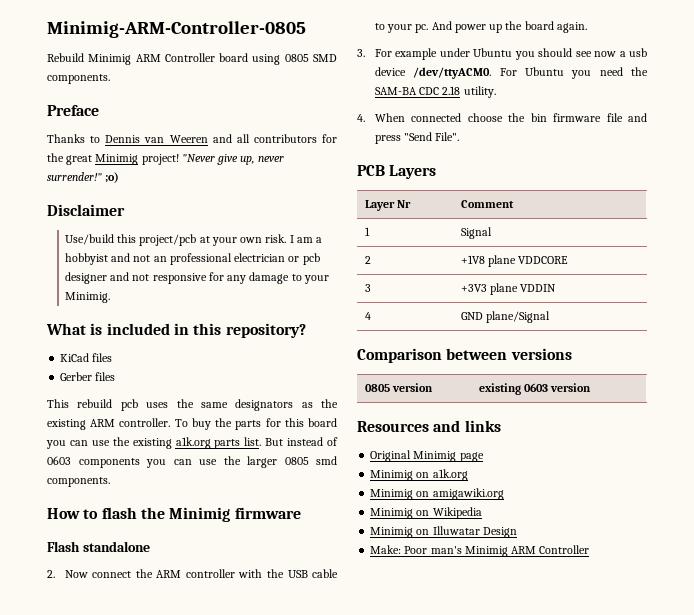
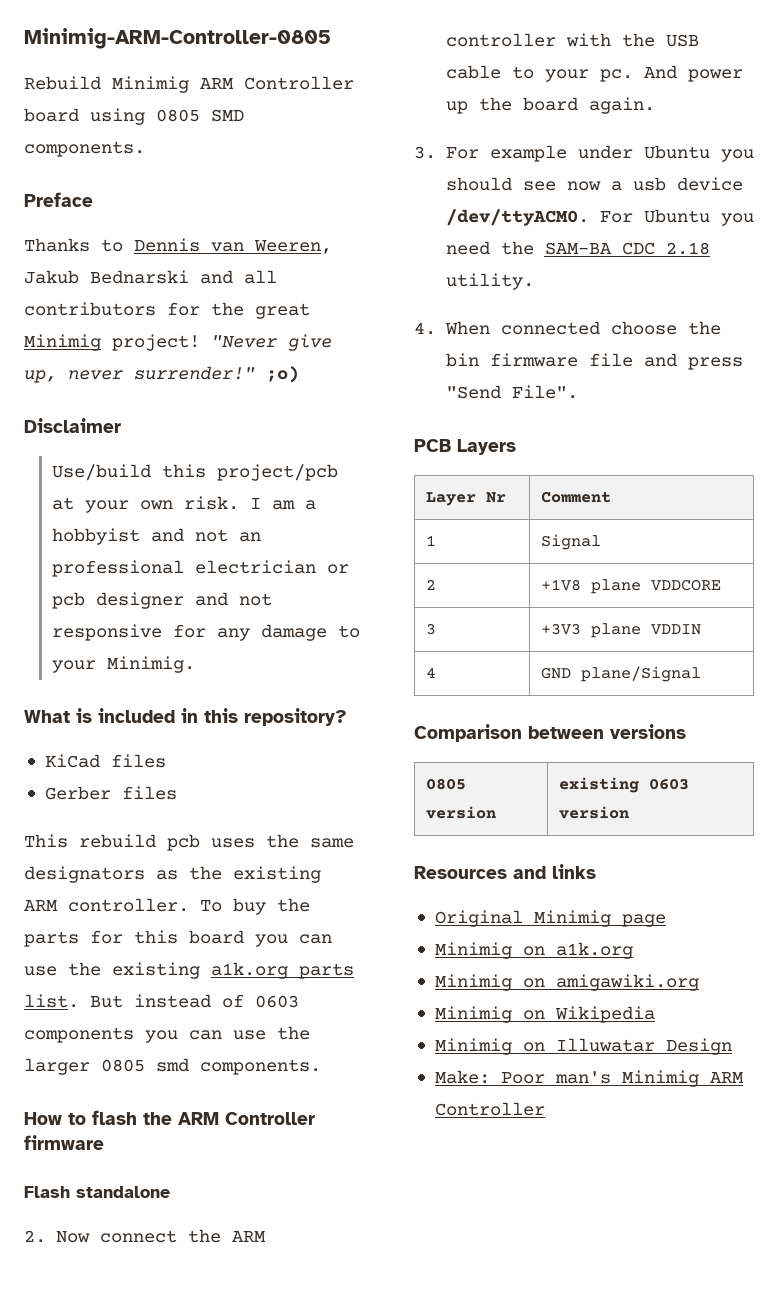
[169,135,208,143] Weeren -> [254,240,332,254] [24,270,189,284] Weeren, Jakub Bednarski
[169,507,231,522] Minimig -> [178,1112,315,1125] ARM Controller

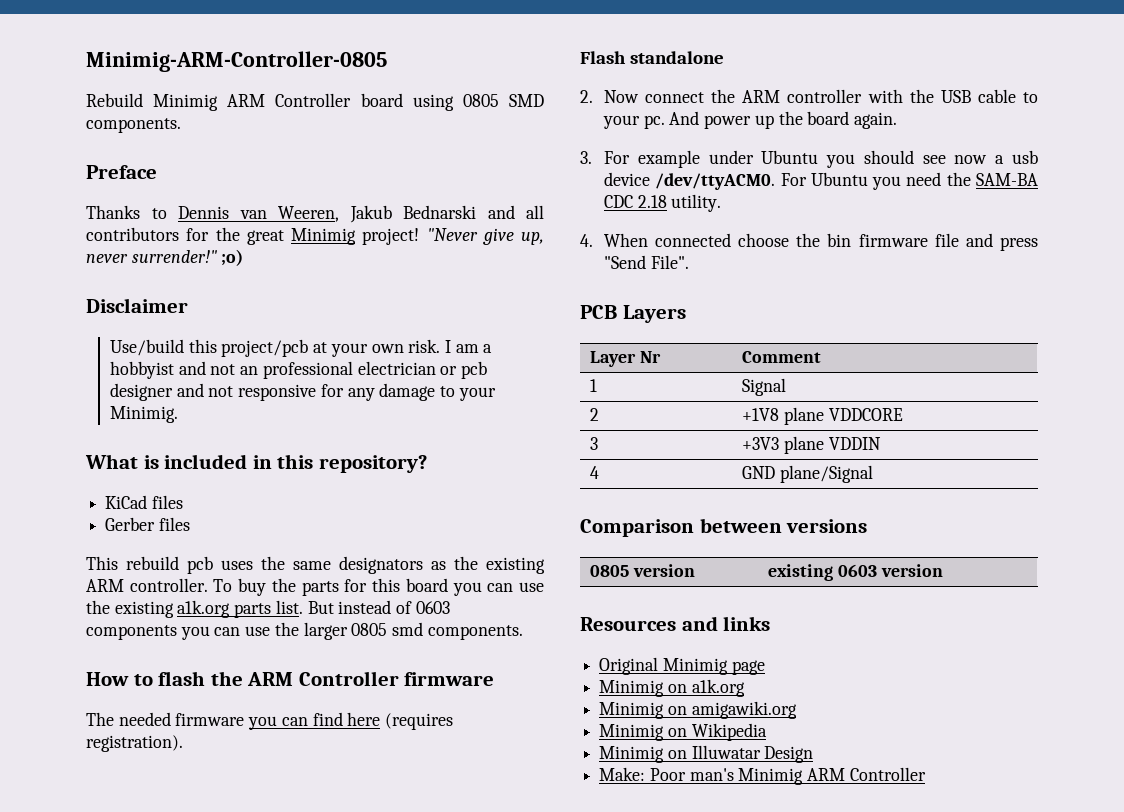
(104, 1142) none -> [86,712,454,730] [86,735,183,752] // The needed firmware you can find here (requires registration).

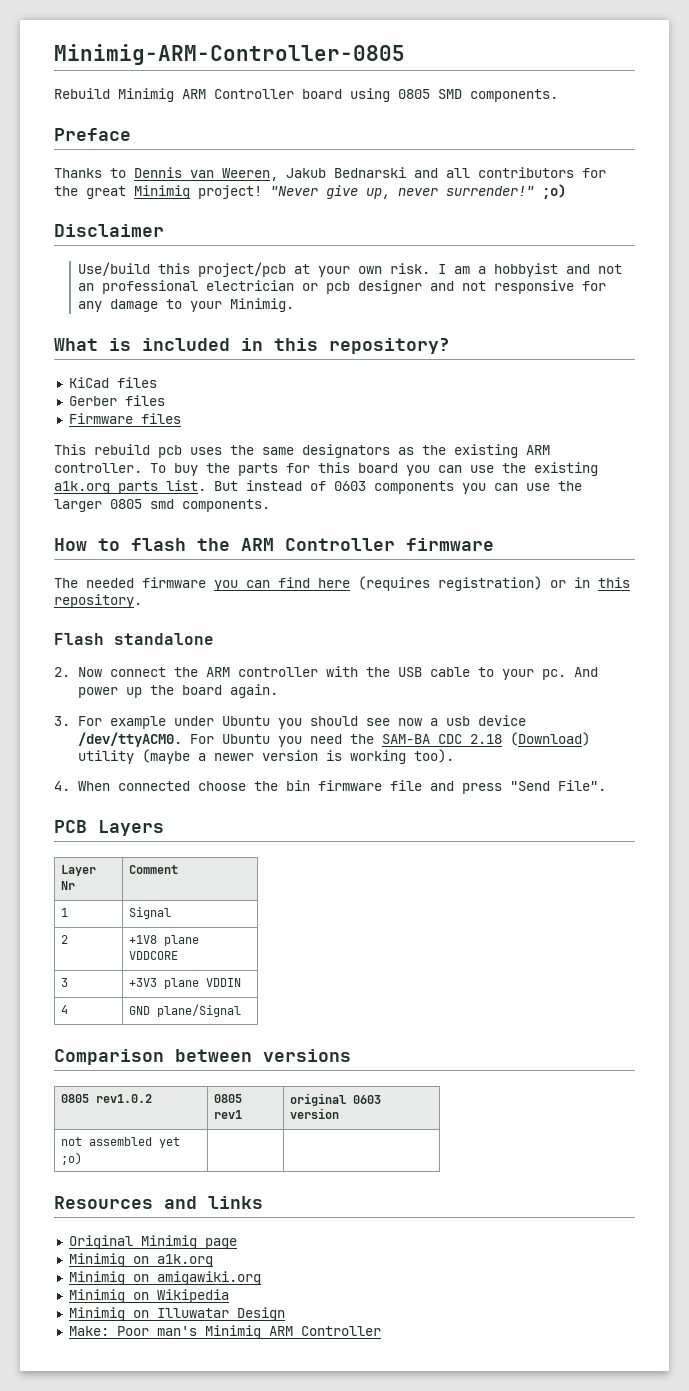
(190, 524) none -> [68,413,181,424] // Firmware files
[86,735,183,752] registration). -> [438,576,630,591] [54,594,142,608] registration) or in this repository.
[671,194,722,212] utility. -> [510,732,591,746] [78,749,455,764] (Download) utility (maybe a newer version is working too).
[632,564,695,577] [768,564,943,581] version | existing 0603 version -> [96,1094,153,1103] [214,1094,243,1103] [214,1110,243,1119] [290,1093,382,1106] [290,1108,340,1119] [61,1137,181,1148] [61,1152,83,1165] rev1.0.2 | 0805 rev1 | original 0603 version // not assembled yet ;o) | |

